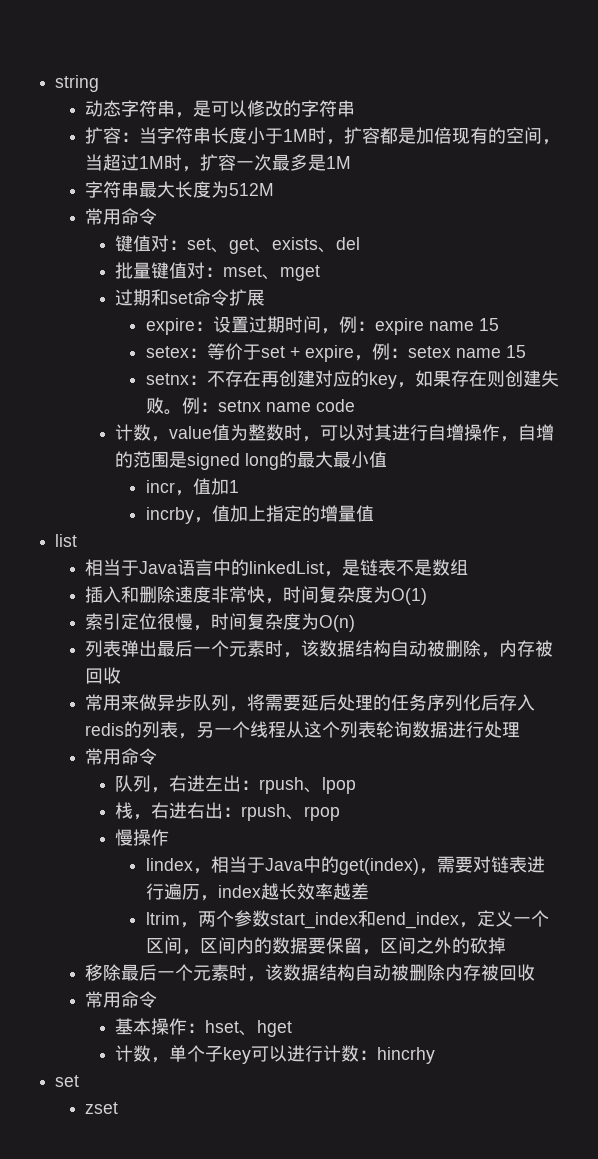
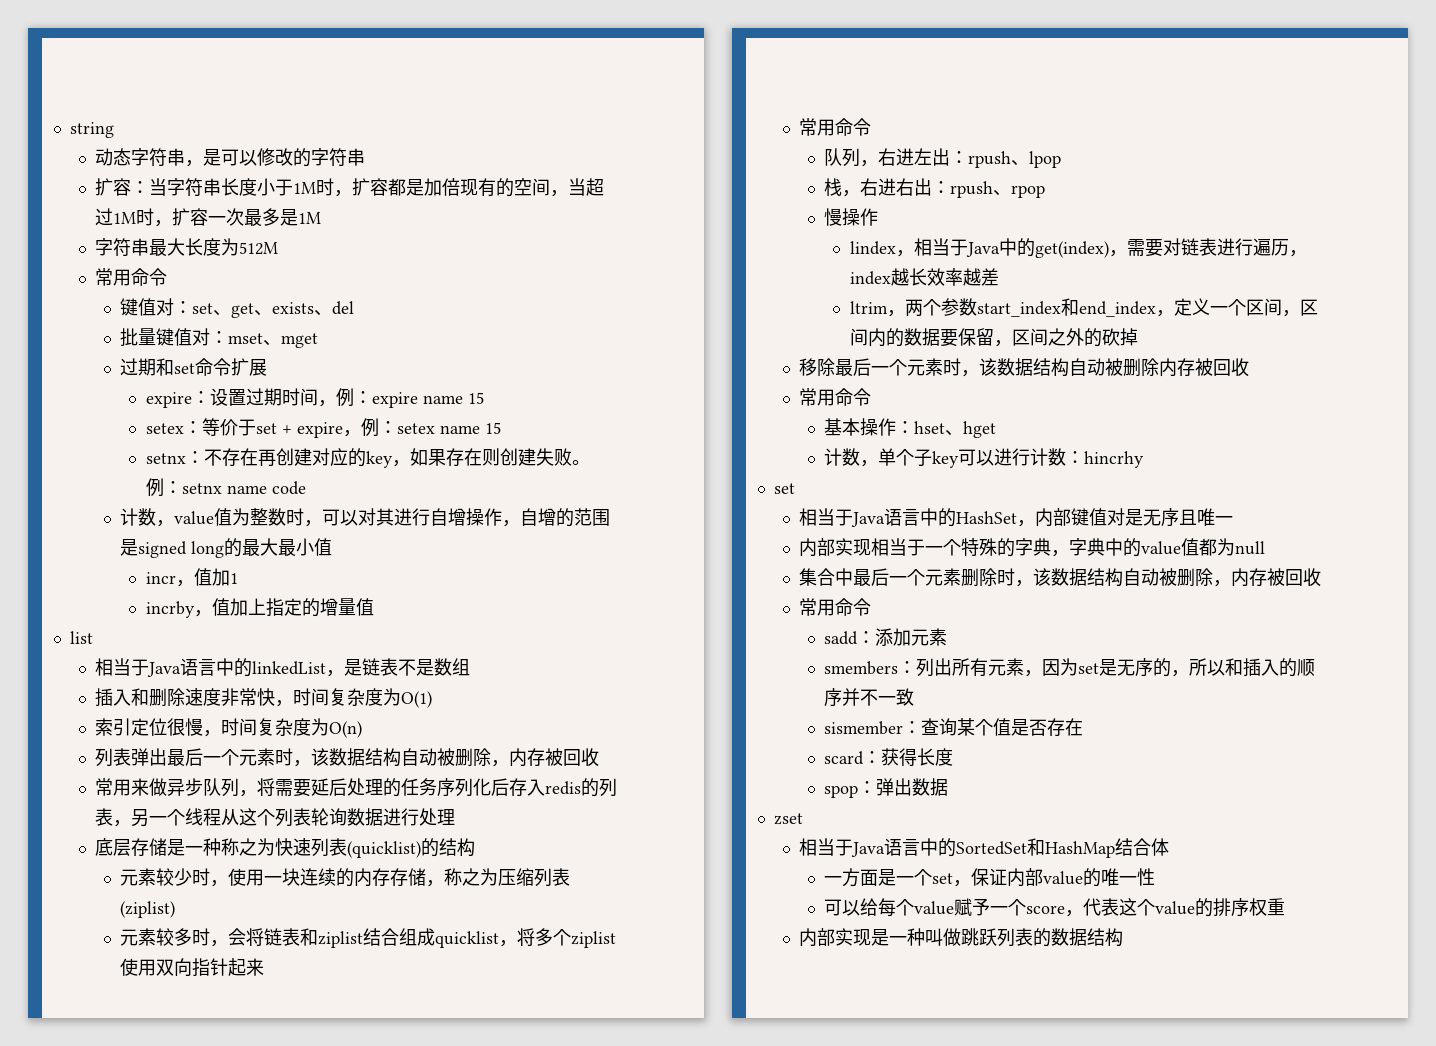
(521, 730) none -> [95,838,476,858] [120,868,571,887] [120,901,176,918] [120,928,617,948] [120,958,265,977] // 底层存储是一种称之为快速列表(quicklist)的结构 // 元素较少时，使用一块连续的内存存储，称之为压缩列表(ziplist) // 元素较多时，会将链表和ziplist结合组成quicklist，将多个ziplist使用双向指针起来
[85,1102,119,1114] zset -> [799,508,1234,527] [799,538,1266,557] [799,568,1322,587] [799,598,872,616] [824,628,948,646] [824,658,1316,677] [824,688,915,707] [824,718,1084,736] [824,748,954,766] [824,778,949,798] [773,813,803,825] [799,838,1170,858] [824,868,1156,887] [824,898,1286,917] [799,928,1124,947] 相当于Java语言中的HashSet，内部键值对是无序且唯一 // 内部实现相当于一个特殊的字典，字典中的value值都为null // 集合中最后一个元素删除时，该数据结构自动被删除，内存被回收 // 常用命令 // sadd：添加元素 // smembers：列出所有元素，因为set是无序的，所以和插入的顺序并不一致 // sismember：查询某个值是否存在 // scard：获得长度 // spop：弹出数据 // zset // 相当于Java语言中的SortedSet和HashMap结合体 // 一方面是一个set，保证内部value的唯一性 // 可以给每个value赋予一个score，代表这个value的排序权重 // 内部实现是一种叫做跳跃列表的数据结构

